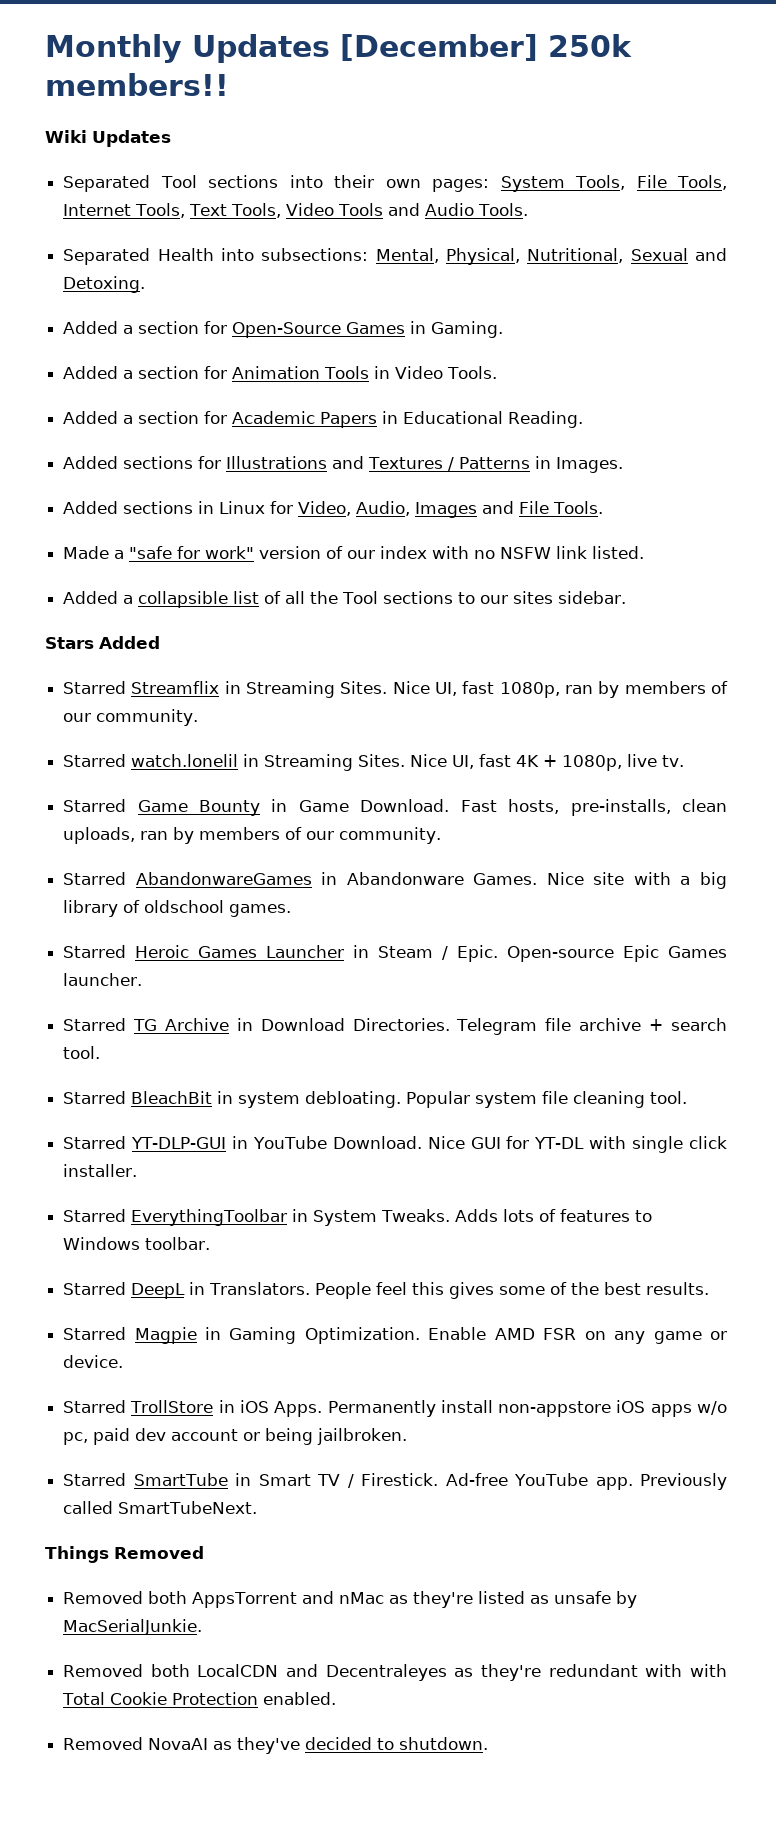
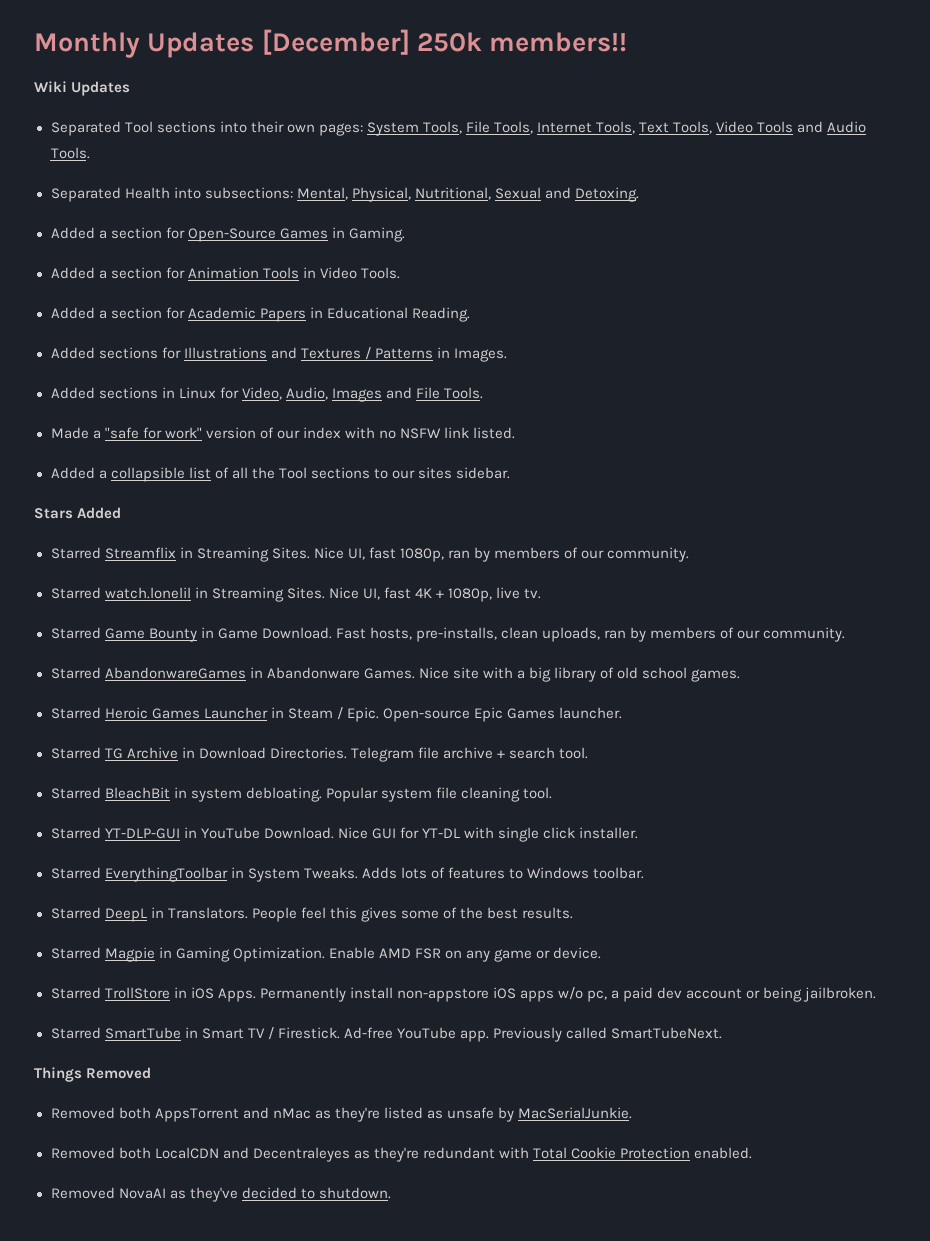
[144,900,225,913] oldschool -> [617,667,688,679] old school
(89, 1438) none -> [611,990,620,999] a
[689,1664,727,1677] with -> (529, 1153) none

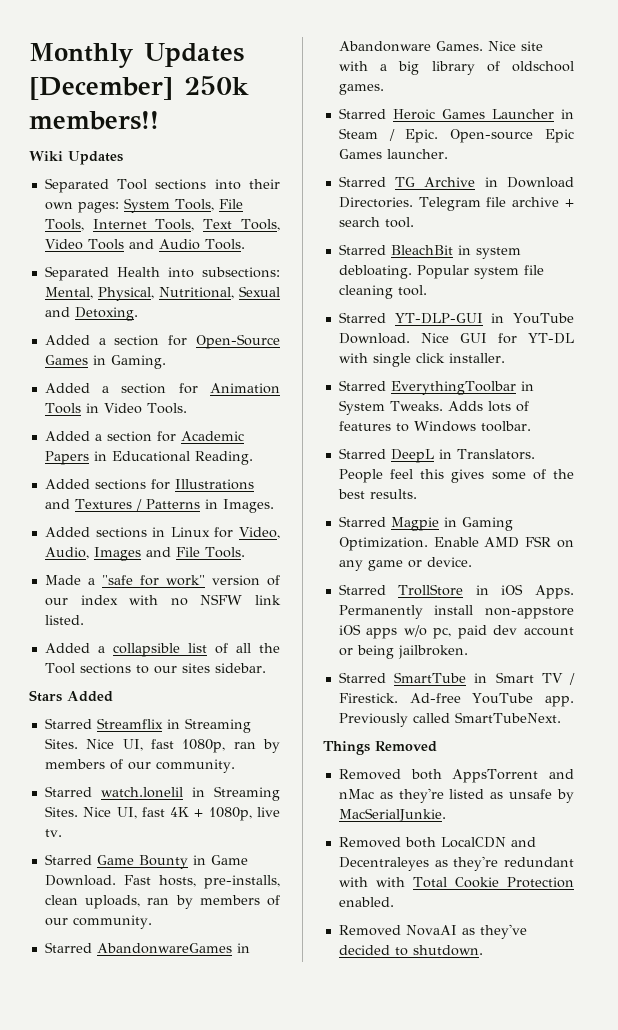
[617,667,688,679] old school -> [512,61,574,72] oldschool
[611,990,620,999] a -> (452, 633) none
(529, 1153) none -> [375,877,405,887] with

